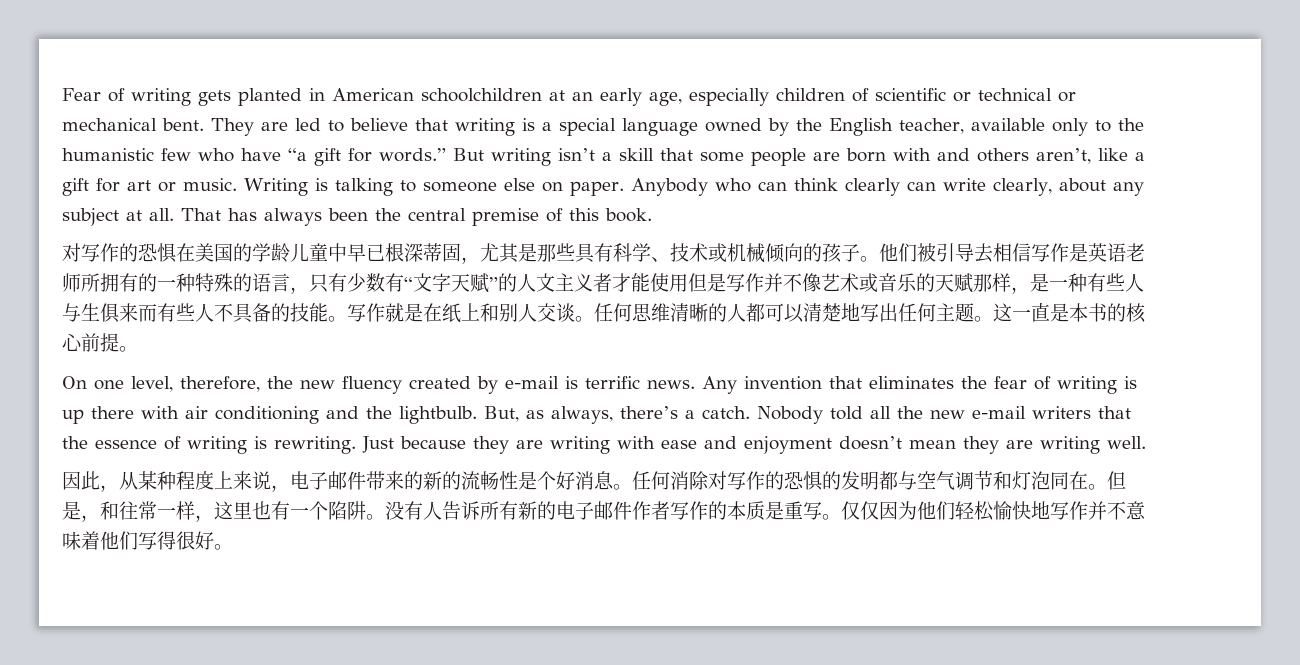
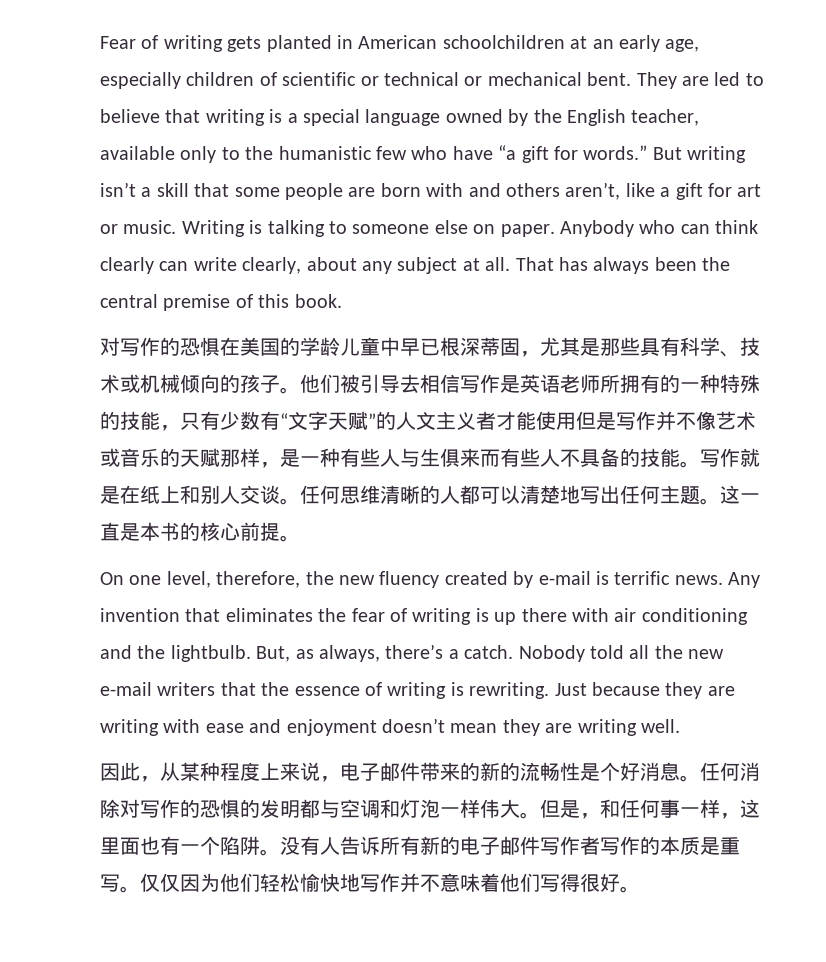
[252,273,290,292] 语言 -> [120,411,160,430] 技能
[936,470,1088,490] 气调节和灯泡同在 -> [360,799,520,818] 调和灯泡一样伟大
[119,501,157,520] 往常 -> [620,799,680,818] 任何事
(252, 510) none -> [120,837,140,855] 面
(632, 510) none -> [540,837,560,855] 写

